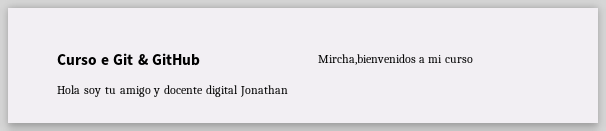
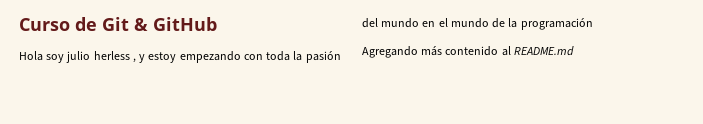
[101,57,110,65] e -> [75,17,97,31] de
[104,85,288,97] [318,54,473,65] tu amigo y docente digital Jonathan Mircha,bienvenidos a mi curso -> [66,51,341,63] [362,18,593,30] [362,46,574,58] julio herless , y estoy empezando con toda la pasión del mundo en el mundo de la programación // Agregando más contenido al README.md

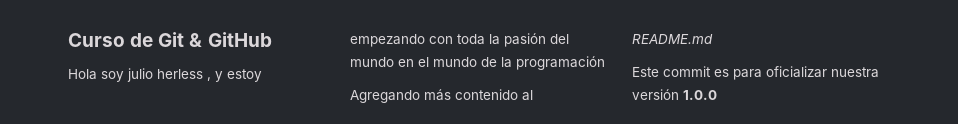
(574, 51) none -> [632,66,879,80] [632,89,717,100] // Este commit es para oficializar nuestra versión 1.0.0

